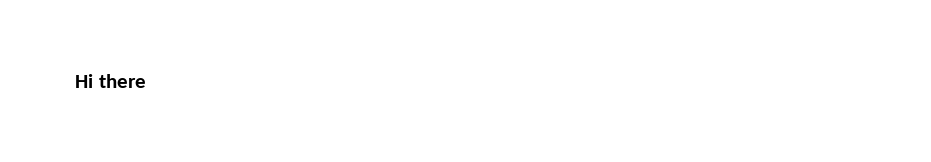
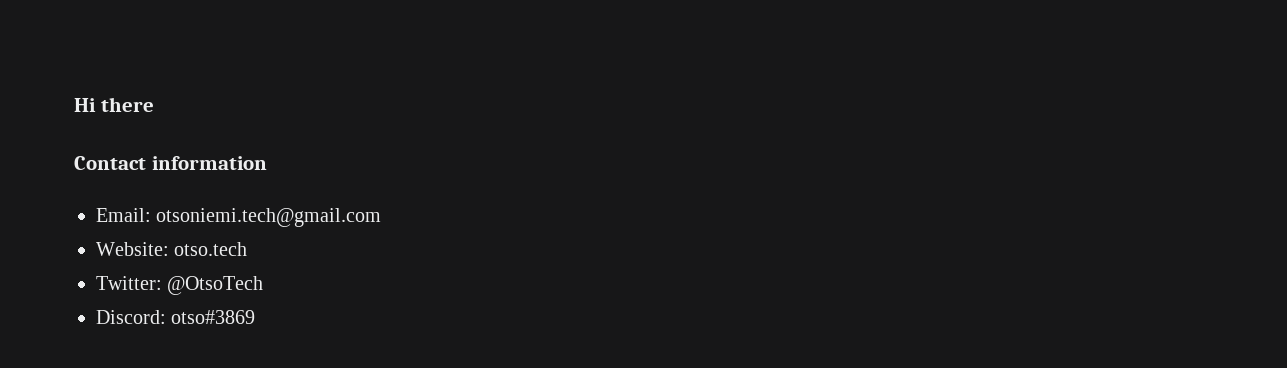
(146, 81) none -> [74,156,267,170] [96,208,382,227] [96,242,248,256] [96,276,264,295] [96,310,256,324] // Contact information // Email: otsoniemi.tech@gmail.com // Website: otso.tech // Twitter: @OtsoTech // Discord: otso#3869

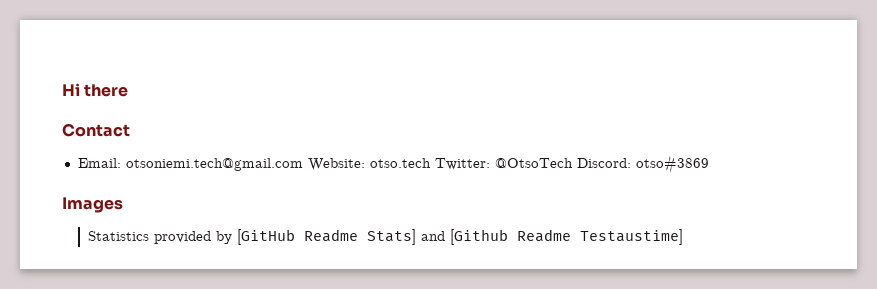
[151,156,267,170] information -> (130, 130) none
(382, 217) // -> (303, 164) none
(248, 249) // -> (431, 163) none
(264, 285) // -> (573, 163) none
(256, 317) none -> [62,197,123,213] [88,229,684,245] // Images // Statistics provided by [GitHub Readme Stats] and [Github Readme Testaustime]

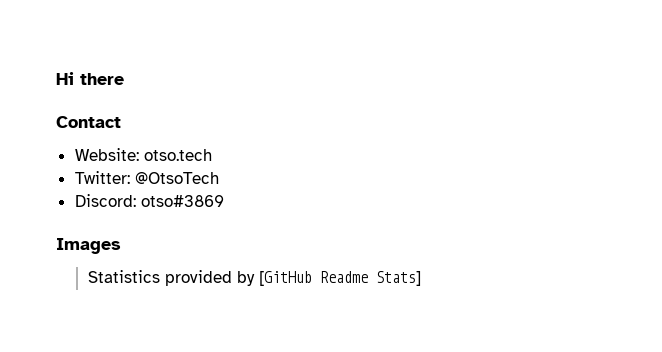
[77,158,303,171] Email: otsoniemi.tech@gmail.com -> (121, 122) none
(431, 163) none -> (212, 155) //
(573, 163) none -> (219, 178) //
[421,229,684,245] and [Github Readme Testaustime] -> (421, 278) none

